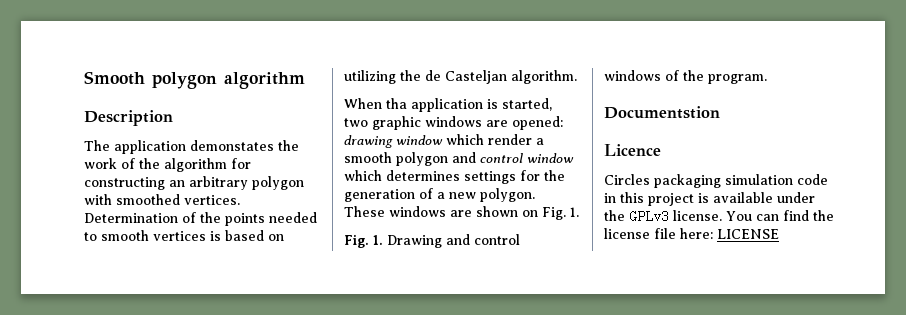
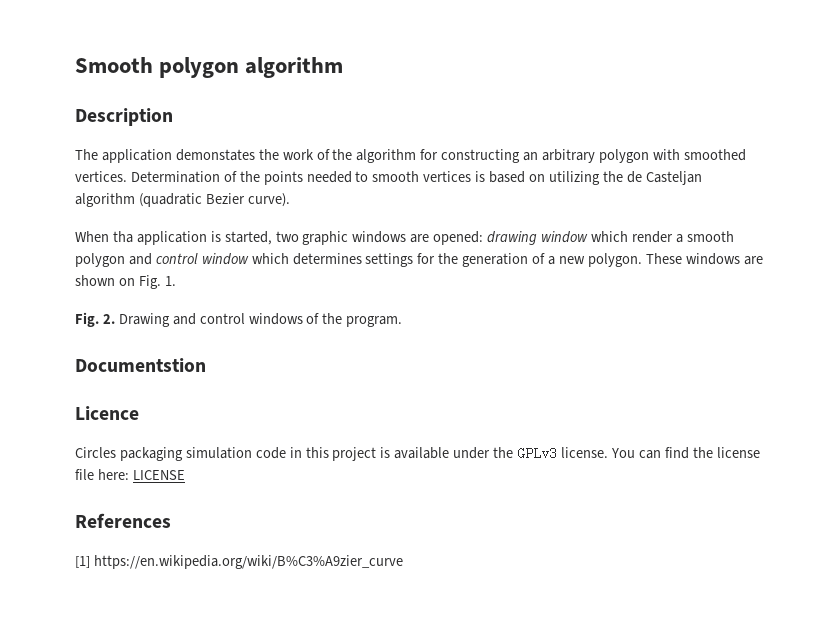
[511,70,577,84] algorithm. -> [75,193,290,207] algorithm (quadratic Bezier curve).
[373,235,383,245] 1. -> [102,314,115,324] 2.
(779, 234) none -> [75,513,171,528] [75,555,403,569] // References // [1] https://en.wikipedia.org/wiki/B%C3%A9zier_curve

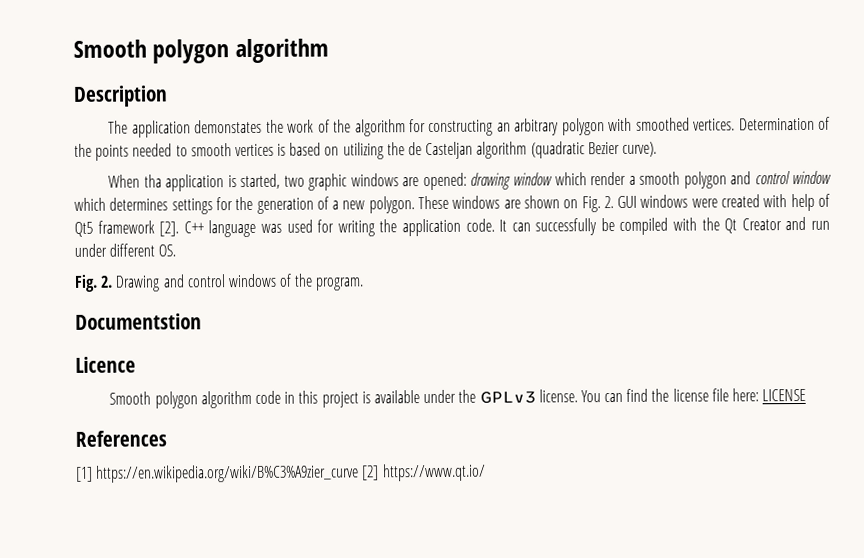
[164,276,176,286] 1. -> [603,193,831,212] [74,216,830,238] [74,243,177,257] 2. GUI windows were created with help of Qt5 framework [2]. C++ language was used for writing the application code. It can successfully be compiled with the Qt Creator and run under different OS.
[75,447,252,461] Circles packaging simulation -> [109,390,252,409] Smooth polygon algorithm
(403, 562) none -> [362,463,486,482] [2] https://www.qt.io/

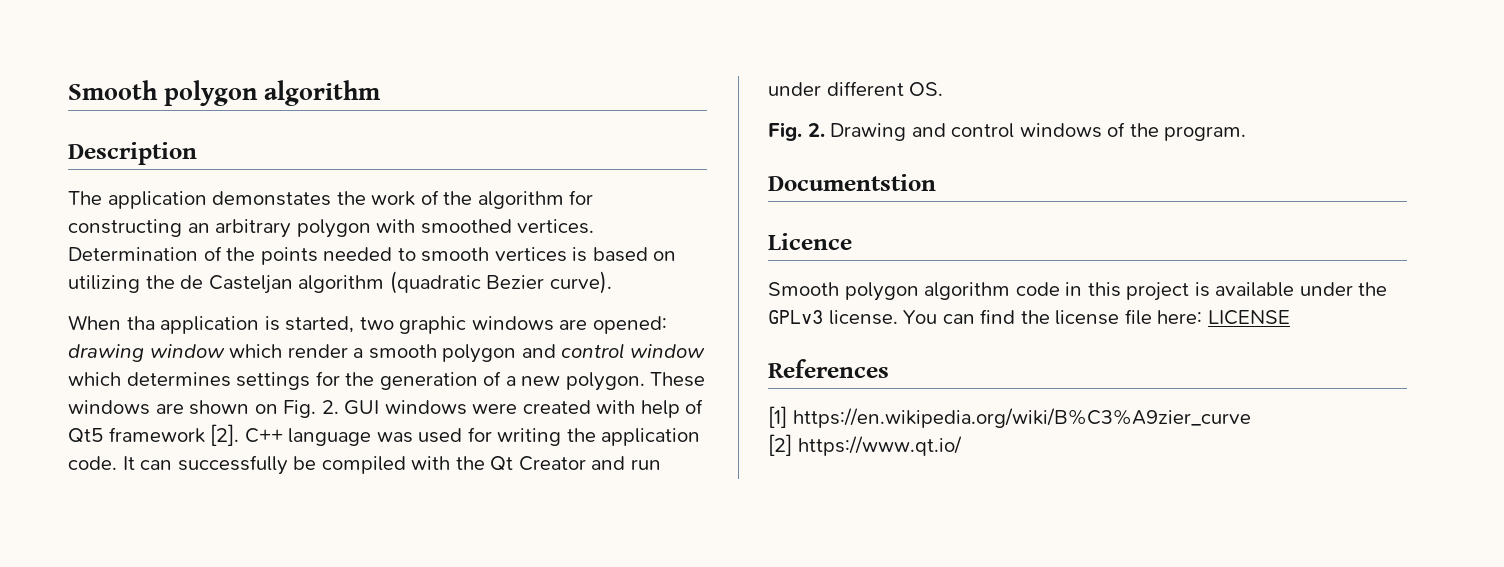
(360, 473) none -> (1251, 418) //

